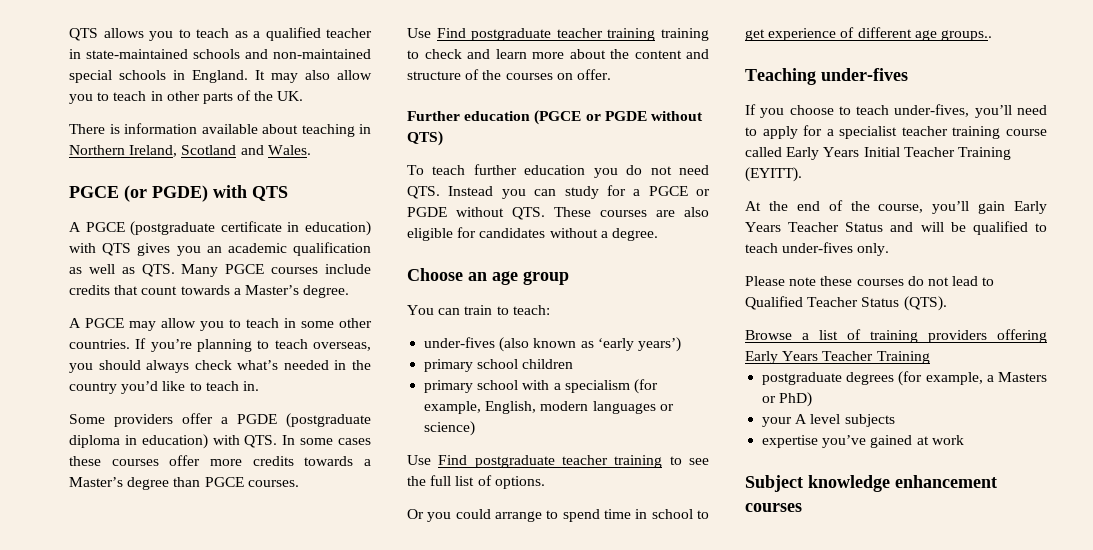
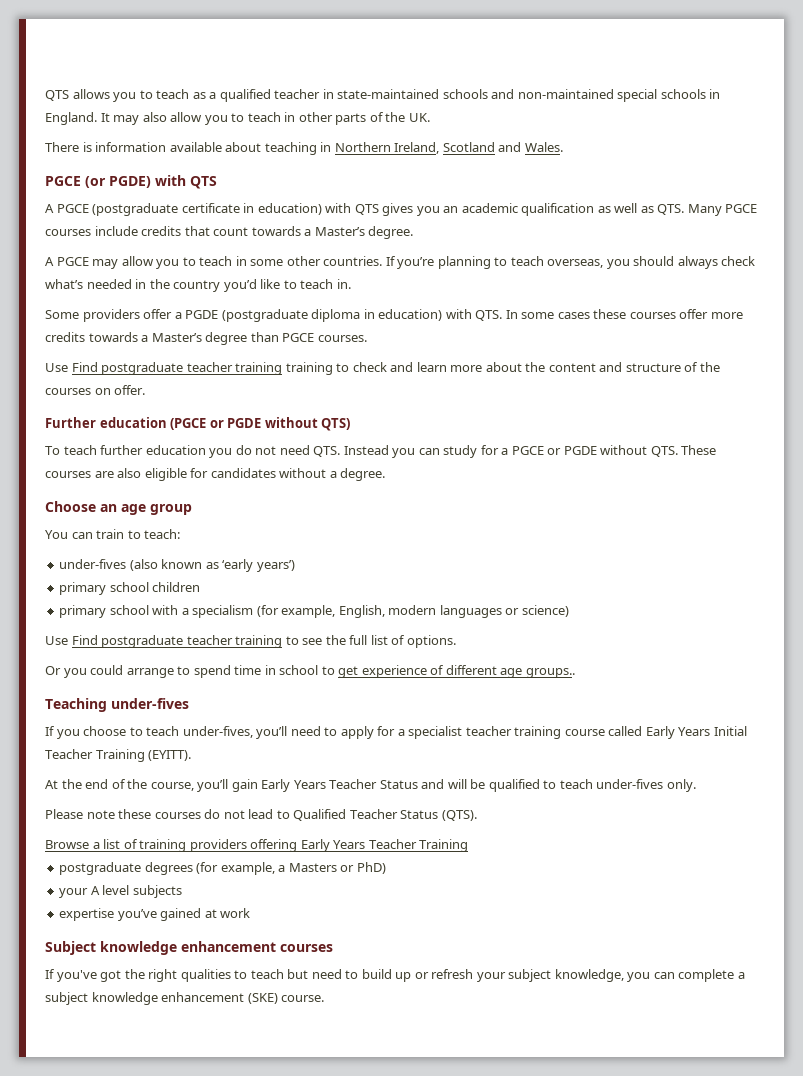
(802, 507) none -> [45,969,745,982] [45,992,325,1005] // If you've got the right qualities to teach but need to build up or refresh your subject knowledge, you can complete a subject knowledge enhancement (SKE) course.

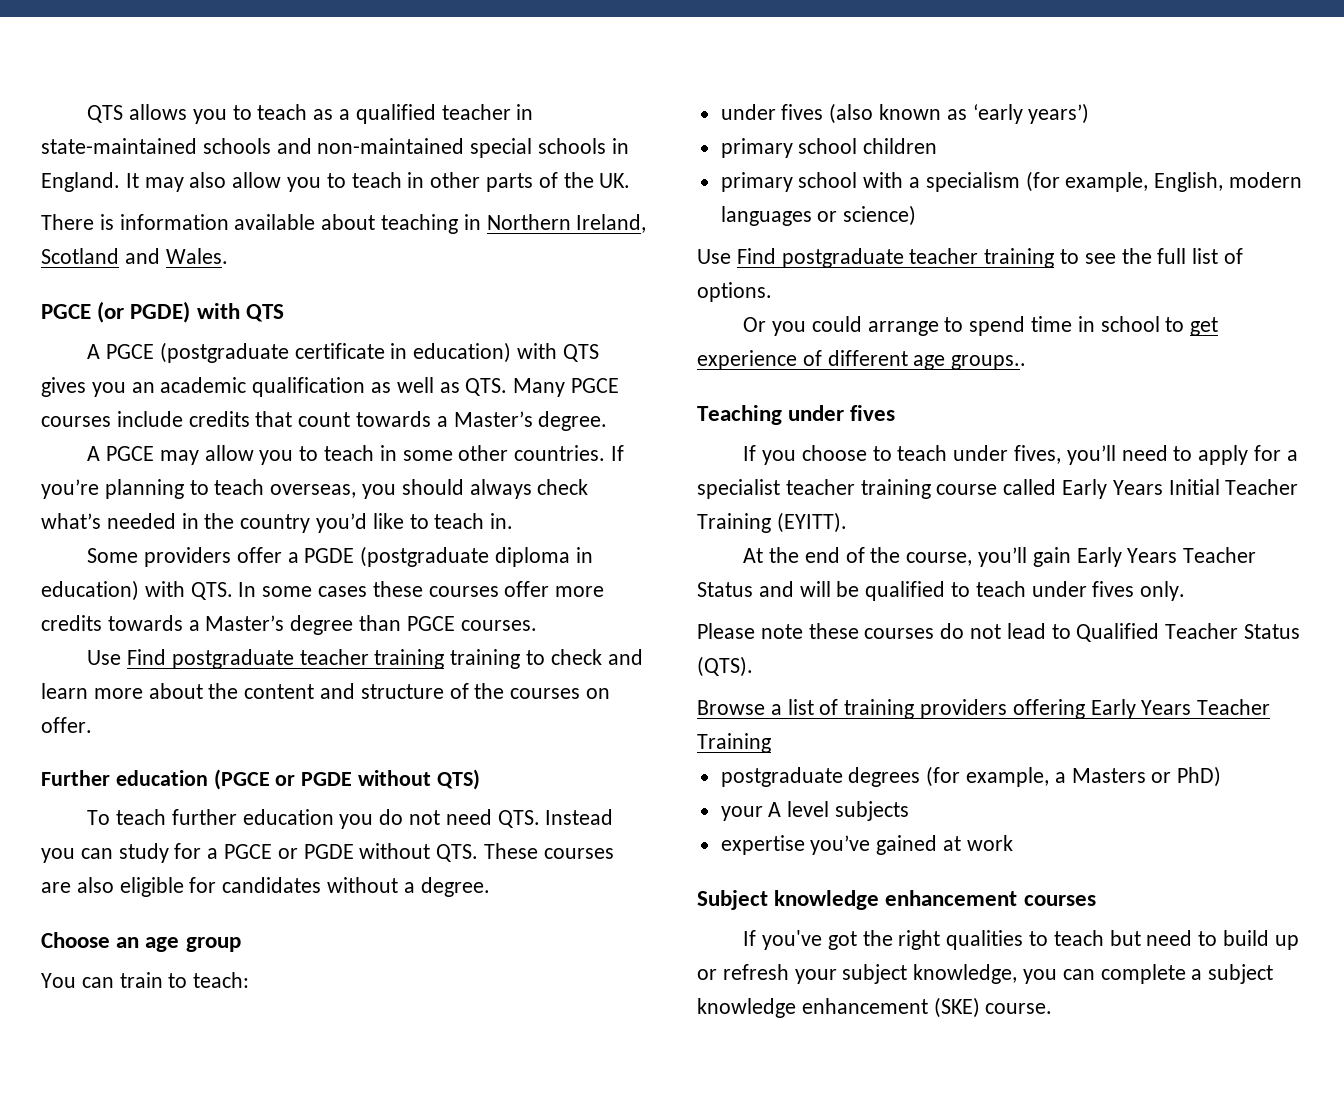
[59,559,127,569] under-fives -> [720,104,824,120] under fives
[111,698,189,709] under-fives -> [788,405,896,421] under fives
[182,726,253,738] under-fives, -> [953,445,1061,464] under fives,
[596,779,664,789] under-fives -> [1031,581,1135,597] under fives

